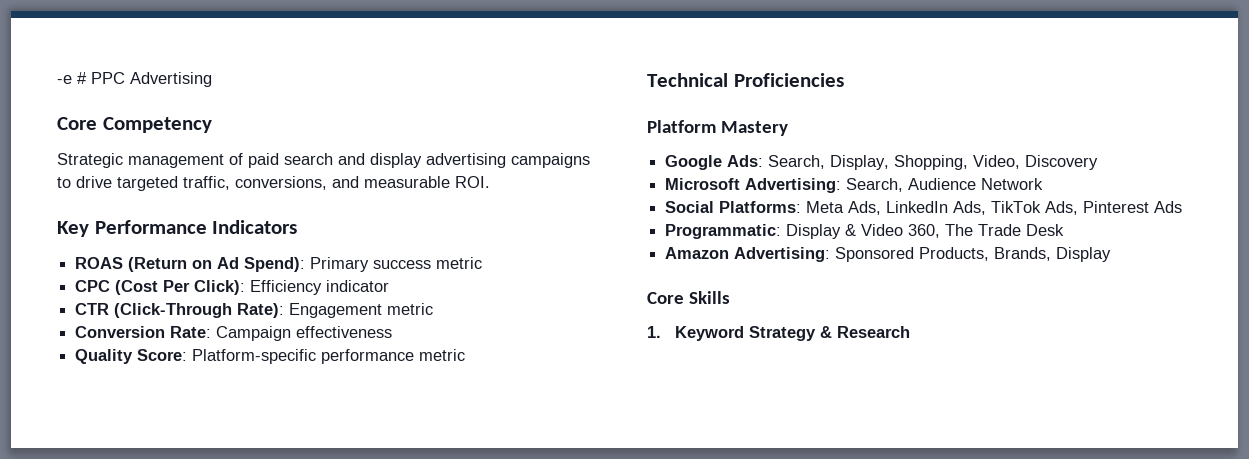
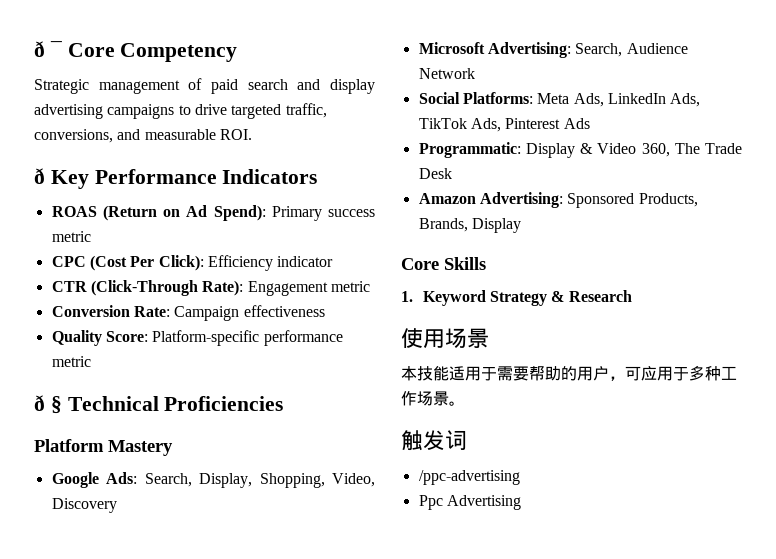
[57,72,212,87] -e # PPC Advertising // -> [34,41,62,57] ð ¯
(490, 182) none -> [34,168,45,184] ð
(466, 355) none -> [34,395,62,414] ð §
(910, 332) none -> [401,328,489,348] [401,365,737,381] [401,391,465,406] [401,430,467,451] [418,470,520,485] [418,495,521,510] // 使用场景 // 本技能适用于需要帮助的用户，可应用于多种工作场景。 // 触发词 // /ppc-advertising // Ppc Advertising

